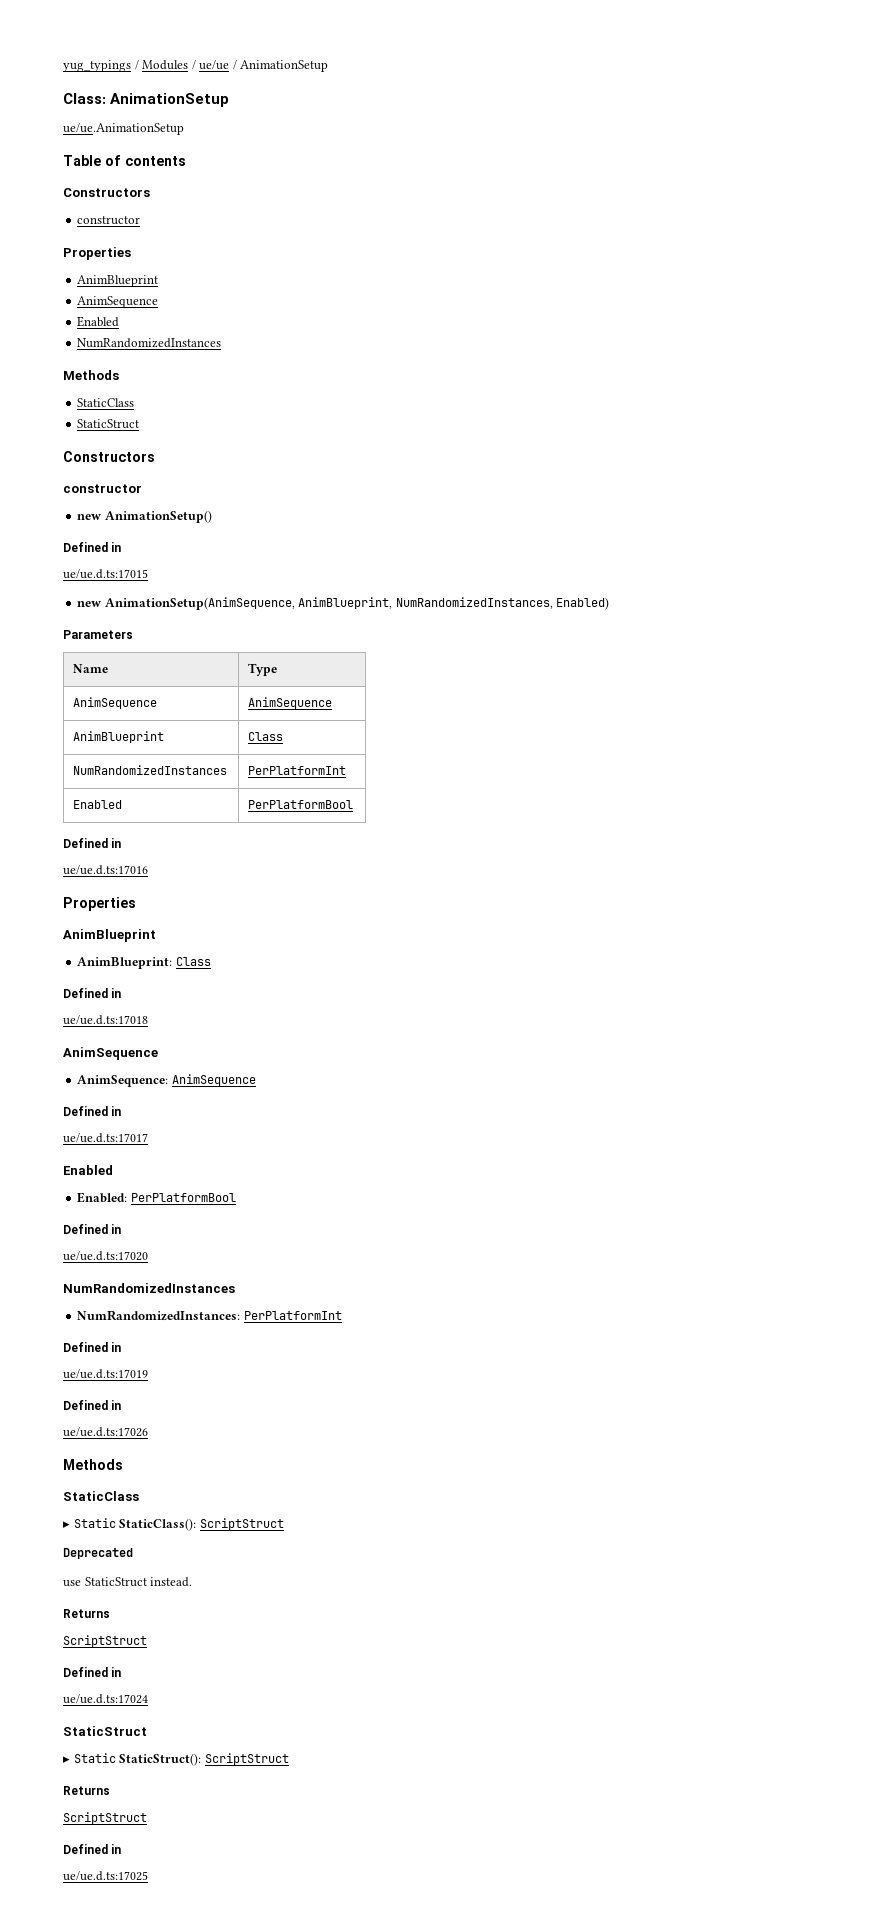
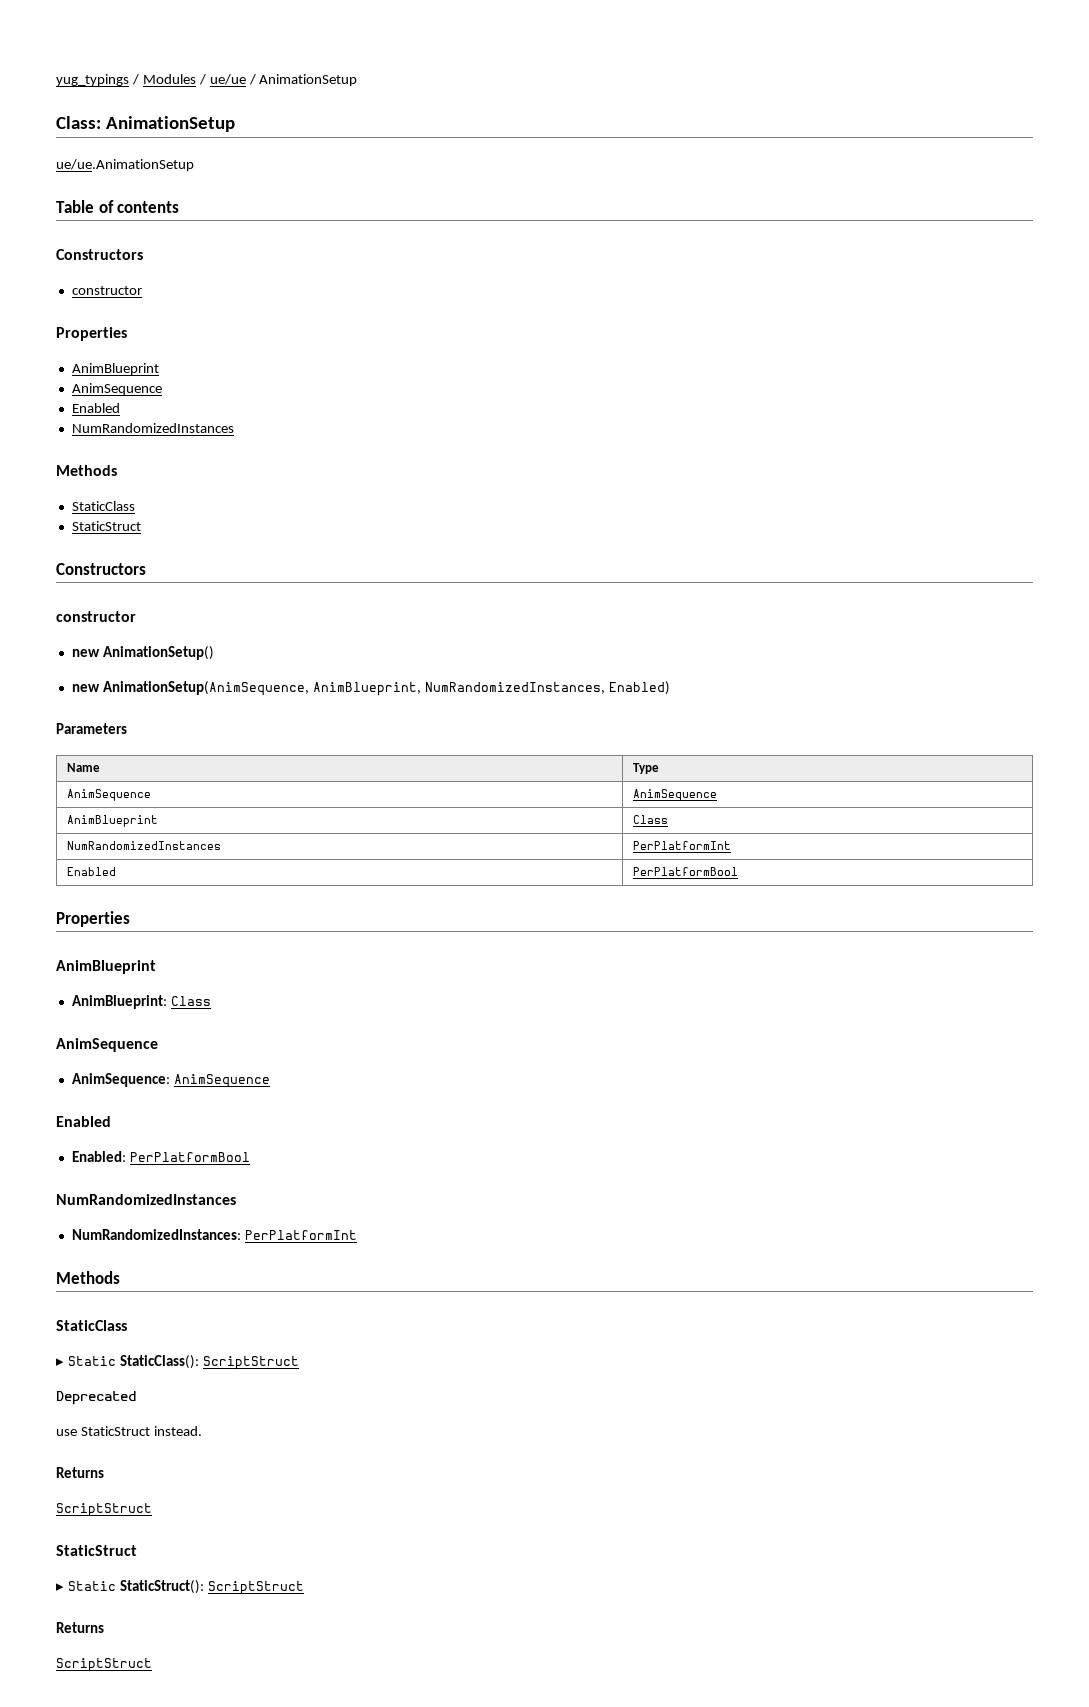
[63,542,122,552] [63,569,148,579] // Defined in // ue/ue.d.ts:17015 -> (214, 653) none
[63,838,122,848] [63,865,148,875] // Defined in // ue/ue.d.ts:17016 -> (738, 871) none
[63,988,122,998] [63,1015,148,1025] // Defined in // ue/ue.d.ts:17018 -> (211, 1001) none
[63,1106,122,1116] [63,1133,148,1143] // Defined in // ue/ue.d.ts:17017 -> (270, 1081) none
[63,1224,122,1234] [63,1251,148,1261] // Defined in // ue/ue.d.ts:17020 -> (250, 1157) none
[63,1342,122,1352] [63,1369,148,1379] [63,1400,122,1410] [63,1427,148,1437] // Defined in // ue/ue.d.ts:17019 // Defined in // ue/ue.d.ts:17026 -> (357, 1235) none
[63,1667,122,1677] [63,1694,148,1704] // Defined in // ue/ue.d.ts:17024 -> (152, 1510) none
[63,1844,122,1854] [63,1871,148,1881] // Defined in // ue/ue.d.ts:17025 -> (152, 1665) none

